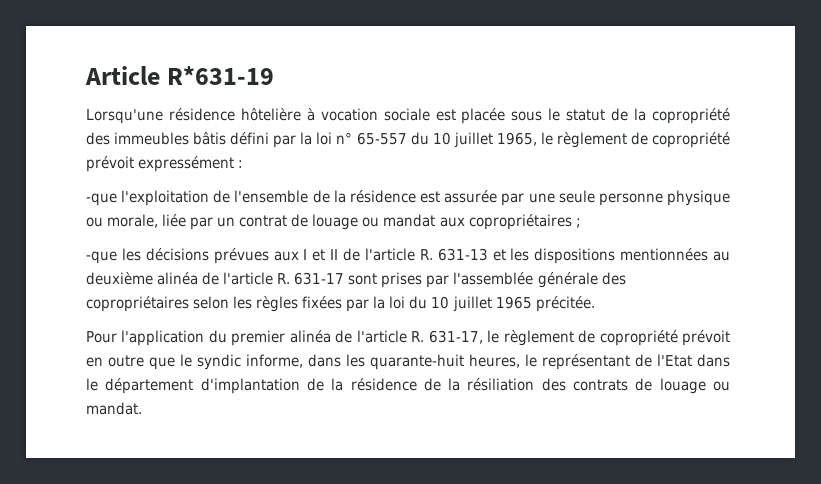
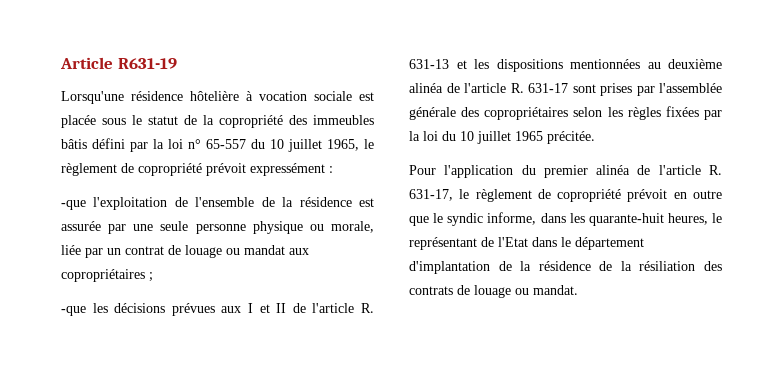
[167,66,275,85] R*631-19 -> [117,58,177,69] R631-19

